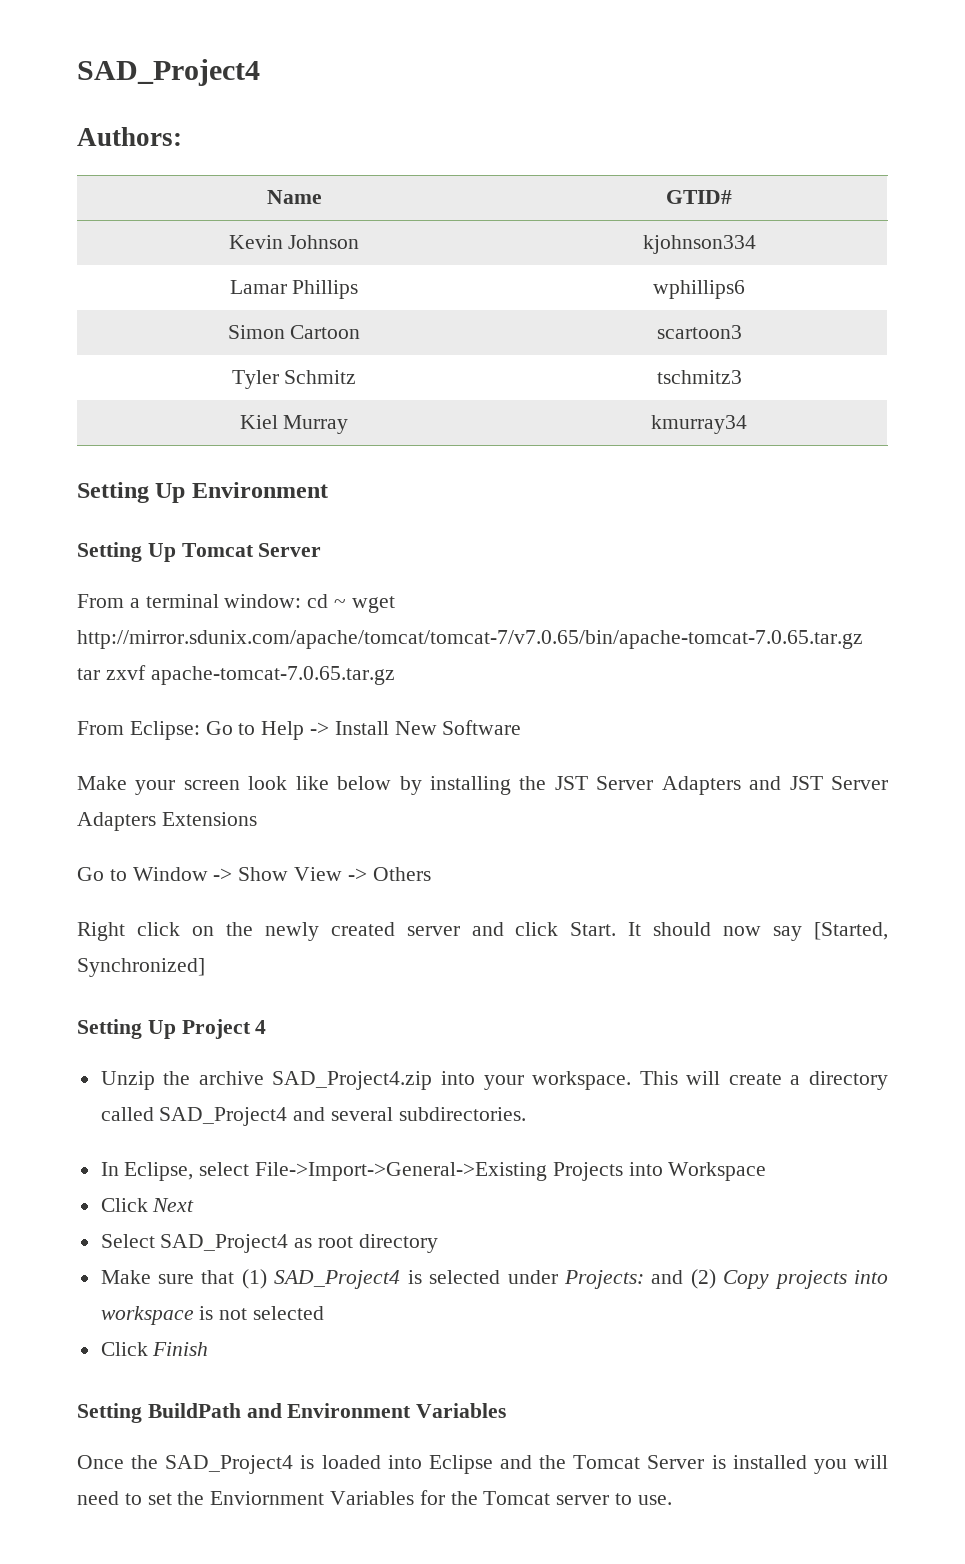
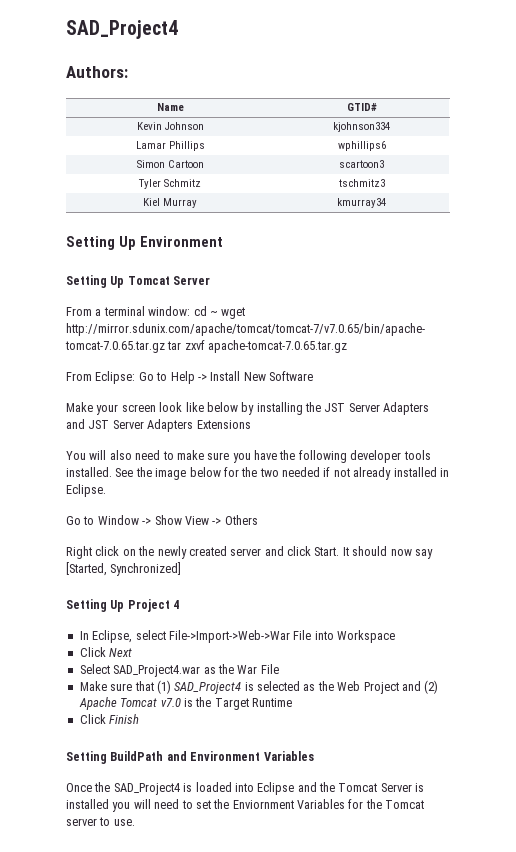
(257, 819) none -> [66,450,431,463] [66,467,449,480] [66,484,106,497] // You will also need to make sure you have the following developer tools installed. See the image below for the two needed if not already installed in Eclipse.
[100,1071,889,1090] [100,1107,526,1126] // Unzip the archive SAD_Project4.zip into your workspace. This will create a directory called SAD_Project4 and several subdirectories. -> (180, 604) none
[255,1162,623,1181] File->Import->General->Existing Projects -> [168,630,312,643] File->Import->Web->War File
[160,1234,438,1253] SAD_Project4 as root directory -> [113,664,279,677] SAD_Project4.war as the War File
[507,1269,889,1289] [100,1306,325,1325] under Projects: and (2) Copy projects into workspace is not selected -> [303,680,439,694] [78,697,292,710] as the Web Project and (2) Apache Tomcat v7.0 is the Target Runtime

